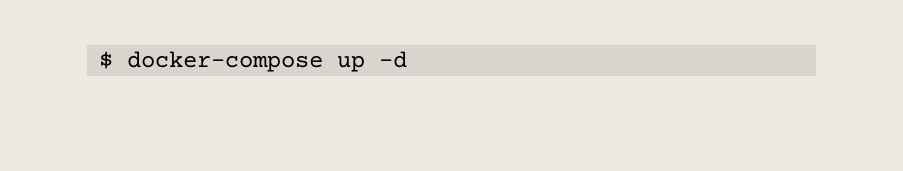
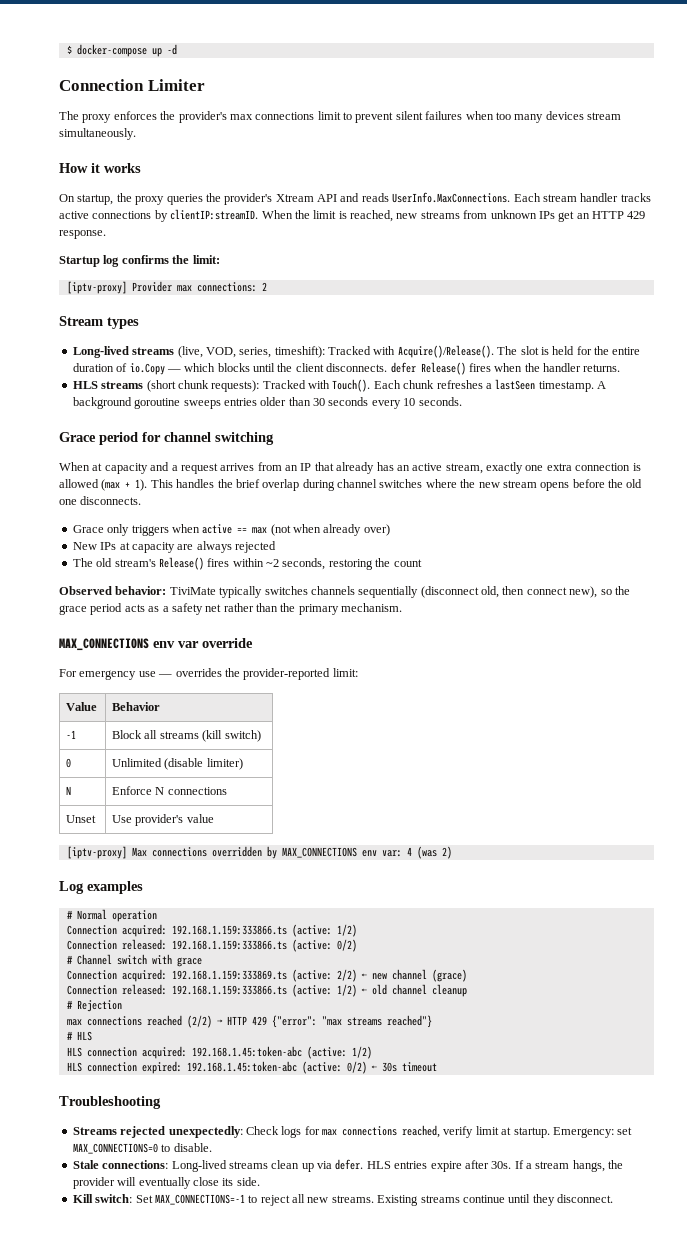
(408, 59) none -> [59,79,205,91] [59,111,621,123] [59,128,136,140] [59,163,141,173] [59,192,651,205] [59,209,646,222] [59,230,106,239] [59,255,220,267] [66,281,267,294] [59,316,139,329] [72,345,641,358] [72,362,621,375] [72,379,606,392] [72,397,462,409] [59,432,274,445] [59,462,641,474] [59,479,643,491] [59,496,142,505] [72,524,390,536] [72,541,276,553] [72,557,422,570] [59,586,630,598] [59,603,403,615] [59,638,253,651] [59,668,358,680] [66,702,98,711] [112,702,161,711] [66,730,77,739] [112,730,261,742] [66,758,72,768] [112,758,243,770] [66,786,72,795] [112,786,227,795] [66,815,97,823] [112,814,214,826] [66,846,452,859] [59,881,143,894] [66,909,157,922] [66,924,357,937] [66,939,357,952] [66,954,202,967] [66,969,467,982] [66,984,467,997] [66,1000,122,1012] [66,1015,432,1028] [66,1031,92,1041] [66,1046,372,1059] [66,1061,437,1074] [59,1096,161,1109] [72,1125,633,1138] [72,1143,212,1154] [72,1159,624,1172] [72,1177,260,1189] [72,1194,613,1206] // Connection Limiter // The proxy enforces the provider's max connections limit to prevent silent failures when too many devices stream simultaneously. // How it works // On startup, the proxy queries the provider's Xtream API and reads UserInfo.MaxConnections. Each stream handler tracks active connections by clientIP:streamID. When the limit is reached, new streams from unknown IPs get an HTTP 429 response. // Startup log confirms the limit: // [iptv-proxy] Provider max connections: 2 // Stream types // Long-lived streams (live, VOD, series, timeshift): Tracked with Acquire()/Release(). The slot is held for the entire duration of io.Copy — which blocks until the client disconnects. defer Release() fires when the handler returns. // HLS streams (short chunk requests): Tracked with Touch(). Each chunk refreshes a lastSeen timestamp. A background goroutine sweeps entries older than 30 seconds every 10 seconds. // Grace period for channel switching // When at capacity and a request arrives from an IP that already has an active stream, exactly one extra connection is allowed (max + 1). This handles the brief overlap during channel switches where the new stream opens before the old one disconnects. // Grace only triggers when active == max (not when already over) // New IPs at capacity are always rejected // The old stream's Release() fires within ~2 seconds, restoring the count // Observed behavior: TiviMate typically switches channels sequentially (disconnect old, then connect new), so the grace period acts as a safety net rather than the primary mechanism. // MAX_CONNECTIONS env var override // For emergency use — overrides the provider-reported limit: // Value | Behavior // -1 | Block all streams (kill switch) // 0 | Unlimited (disable limiter) // N | Enforce N connections // Unset | Use provider's value // [iptv-proxy] Max connections overridden by MAX_CONNECTIONS env var: 4 (was 2) // Log examples // # Normal operation // Connection acquired: 192.168.1.159:333866.ts (active: 1/2) // Connection released: 192.168.1.159:333866.ts (active: 0/2) // # Channel switch with grace // Connection acquired: 192.168.1.159:333869.ts (active: 2/2) ← new channel (grace) // Connection released: 192.168.1.159:333866.ts (active: 1/2) ← old channel cleanup // # Rejection // max connections reached (2/2) → HTTP 429 {"error": "max streams reached"} // # HLS // HLS connection acquired: 192.168.1.45:token-abc (active: 1/2) // HLS connection expired: 192.168.1.45:token-abc (active: 0/2) ← 30s timeout // Troubleshooting // Streams rejected unexpectedly: Check logs for max connections reached, verify limit at startup. Emergency: set MAX_CONNECTIONS=0 to disable. // Stale connections: Long-lived streams clean up via defer. HLS entries expire after 30s. If a stream hangs, the provider will eventually close its side. // Kill switch: Set MAX_CONNECTIONS=-1 to reject all new streams. Existing streams continue until they disconnect.

